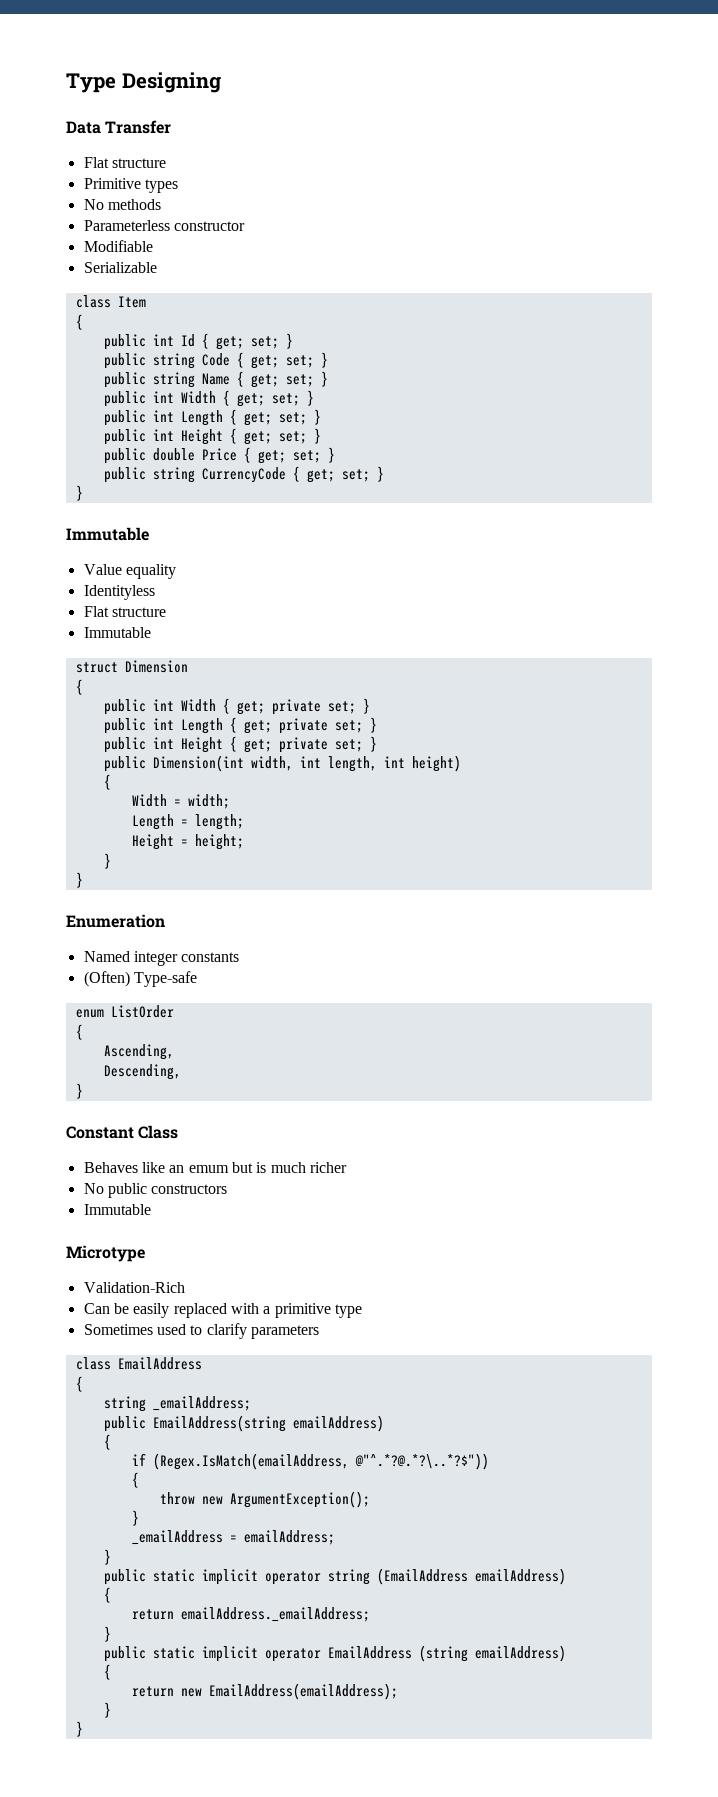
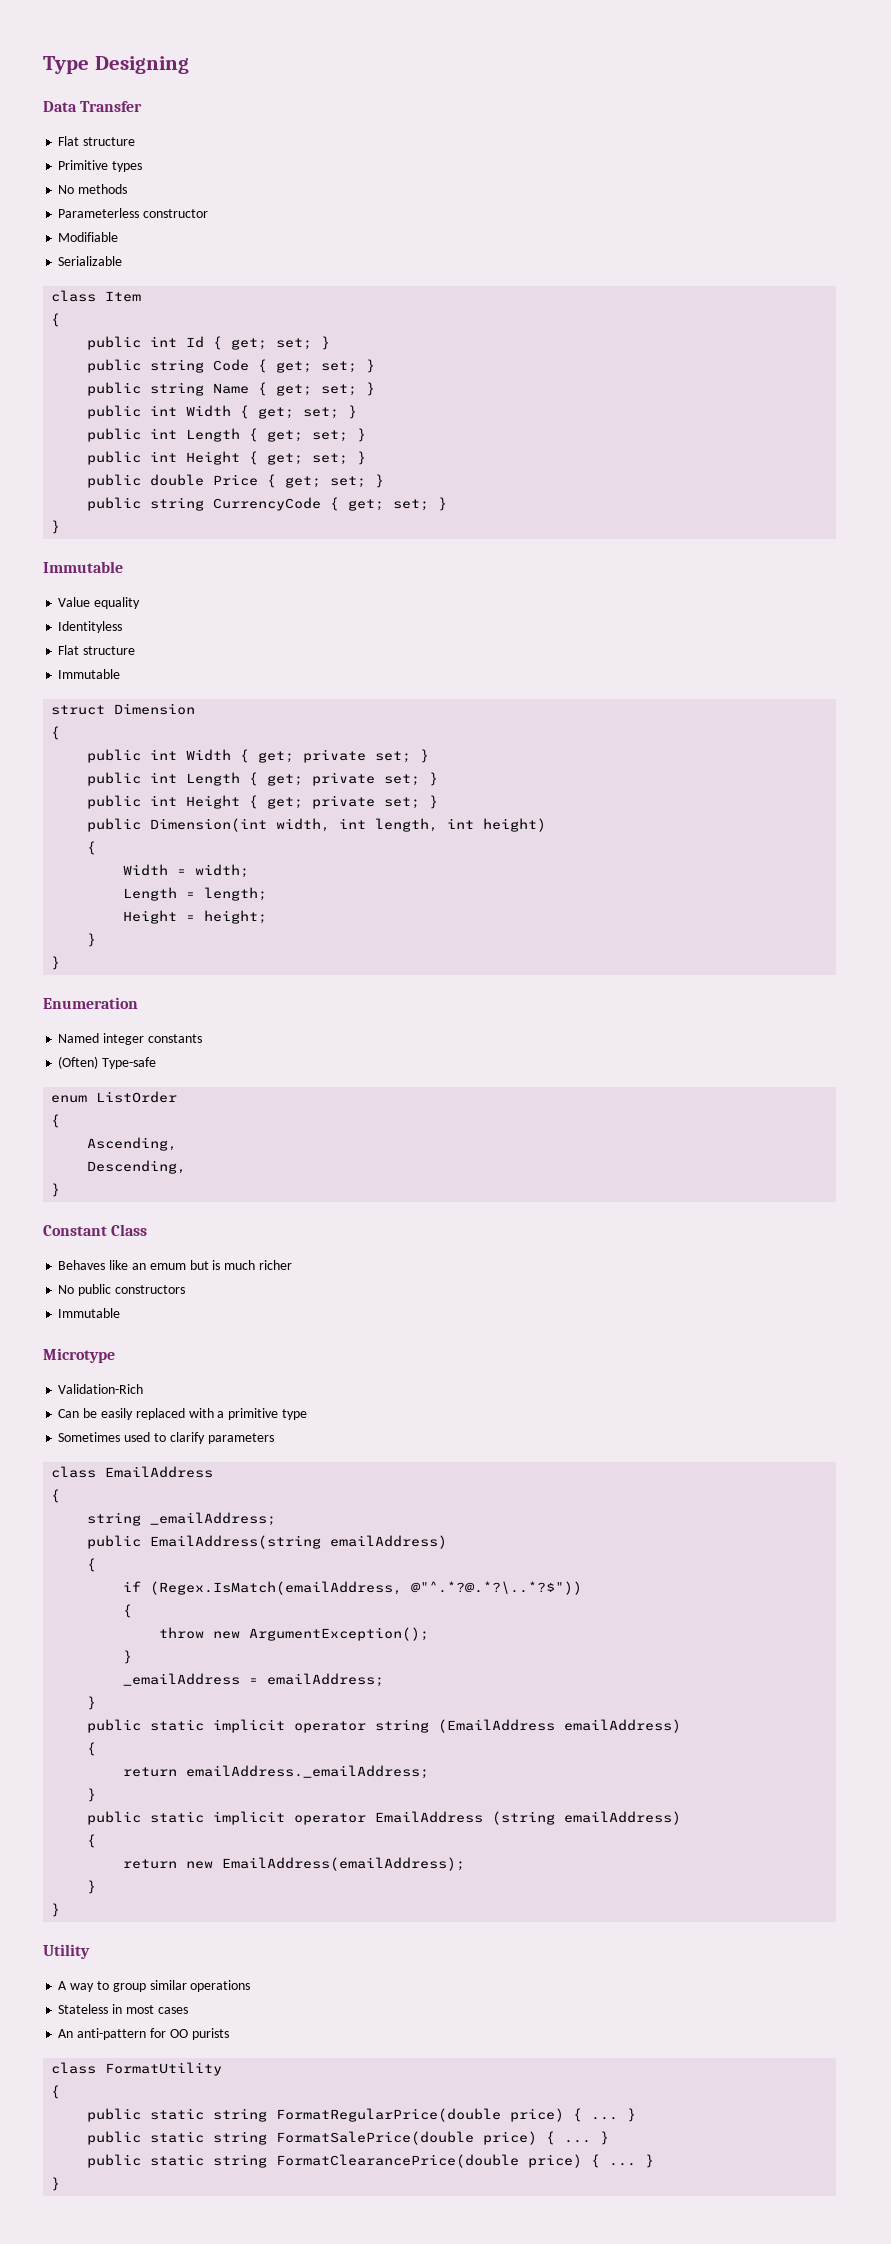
(83, 1729) none -> [43,1944,90,1959] [58,1980,251,1992] [58,2004,188,2014] [58,2028,229,2040] [51,2062,223,2076] [51,2085,61,2099] [87,2108,637,2122] [87,2131,610,2145] [87,2154,655,2168] [51,2177,61,2191] // Utility // A way to group similar operations // Stateless in most cases // An anti-pattern for OO purists // class FormatUtility // { // public static string FormatRegularPrice(double price) { ... } // public static string FormatSalePrice(double price) { ... } // public static string FormatClearancePrice(double price) { ... } // }

